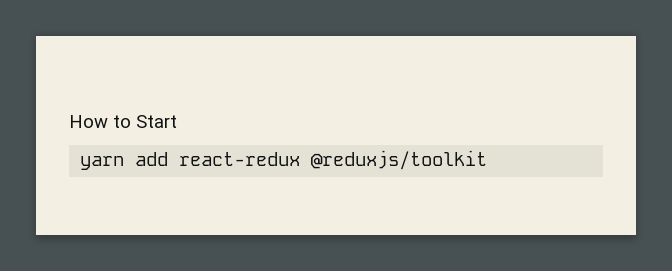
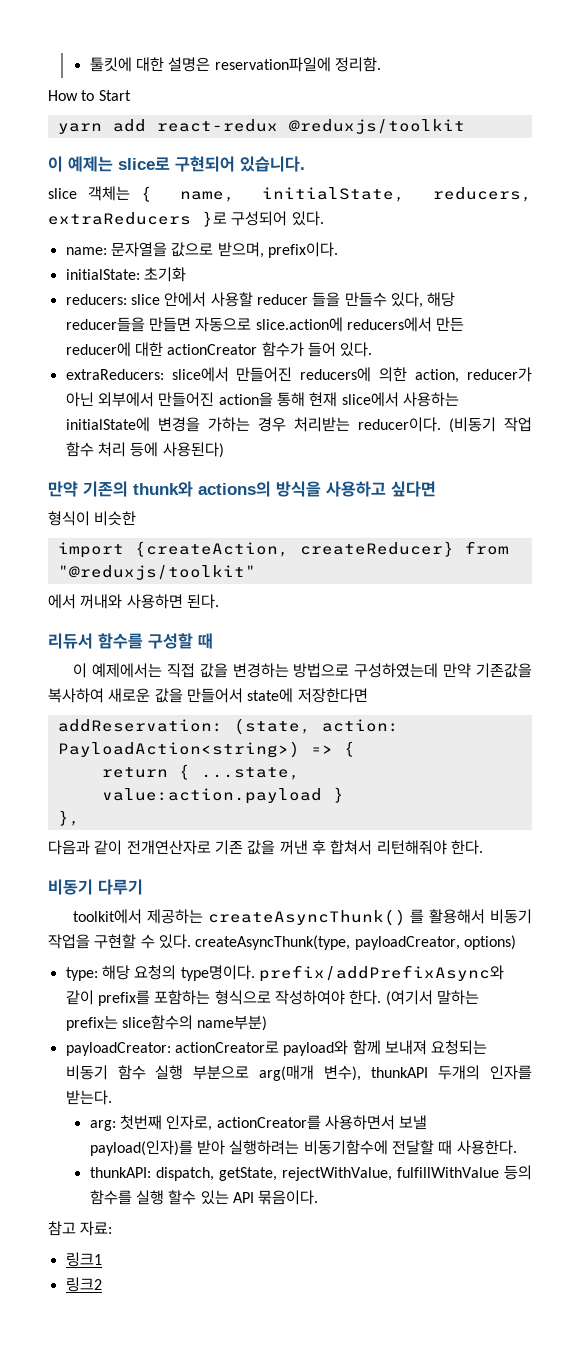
(69, 121) none -> [89,57,381,72] 툴킷에 대한 설명은 reservation파일에 정리함. //
(488, 160) none -> [48,156,305,172] [48,186,532,202] [48,211,324,227] [65,242,338,258] [65,267,186,282] [65,292,456,308] [65,317,465,332] [65,342,373,357] [65,367,532,383] [65,392,459,407] [65,417,532,433] [65,442,224,458] [48,481,436,497] [48,511,137,526] [57,541,509,558] [57,565,256,580] [48,594,219,609] [48,633,213,649] [73,663,532,678] [48,688,368,703] [57,718,399,735] [57,741,355,758] [101,764,300,780] [101,787,344,804] [57,810,80,826] [48,840,483,855] [48,879,143,895] [73,909,532,926] [48,934,516,950] [65,965,504,982] [65,990,479,1006] [65,1015,268,1031] [65,1040,488,1056] [65,1065,532,1081] [65,1090,112,1105] [89,1115,428,1131] [89,1140,517,1156] [89,1165,533,1181] [89,1190,319,1205] [48,1221,113,1236] [65,1252,102,1267] [65,1277,102,1292] // 이 예제는 slice로 구현되어 있습니다. // slice 객체는 { name, initialState, reducers, extraReducers }로 구성되어 있다. // name: 문자열을 값으로 받으며, prefix이다. // initialState: 초기화 // reducers: slice 안에서 사용할 reducer 들을 만들수 있다, 해당 reducer들을 만들면 자동으로 slice.action에 reducers에서 만든 reducer에 대한 actionCreator 함수가 들어 있다. // extraReducers: slice에서 만들어진 reducers에 의한 action, reducer가 아닌 외부에서 만들어진 action을 통해 현재 slice에서 사용하는 initialState에 변경을 가하는 경우 처리받는 reducer이다. (비동기 작업 함수 처리 등에 사용된다) // 만약 기존의 thunk와 actions의 방식을 사용하고 싶다면 // 형식이 비슷한 // import {createAction, createReducer} from "@reduxjs/toolkit" // 에서 꺼내와 사용하면 된다. // 리듀서 함수를 구성할 때 // 이 예제에서는 직접 값을 변경하는 방법으로 구성하였는데 만약 기존값을 복사하여 새로운 값을 만들어서 state에 저장한다면 // addReservation: (state, action: PayloadAction<string>) => { // return { ...state, value:action.payload } // }, // 다음과 같이 전개연산자로 기존 값을 꺼낸 후 합쳐서 리턴해줘야 한다. // 비동기 다루기 // toolkit에서 제공하는 createAsyncThunk() 를 활용해서 비동기 작업을 구현할 수 있다. createAsyncThunk(type, payloadCreator, options) // type: 해당 요청의 type명이다. prefix/addPrefixAsync와 같이 prefix를 포함하는 형식으로 작성하여야 한다. (여기서 말하는 prefix는 slice함수의 name부분) // payloadCreator: actionCreator로 payload와 함께 보내져 요청되는 비동기 함수 실행 부분으로 arg(매개 변수), thunkAPI 두개의 인자를 받는다. // arg: 첫번째 인자로, actionCreator를 사용하면서 보낼 payload(인자)를 받아 실행하려는 비동기함수에 전달할 때 사용한다. // thunkAPI: dispatch, getState, rejectWithValue, fulfillWithValue 등의 함수를 실행 할수 있는 API 묶음이다. // 참고 자료: // 링크1 // 링크2

